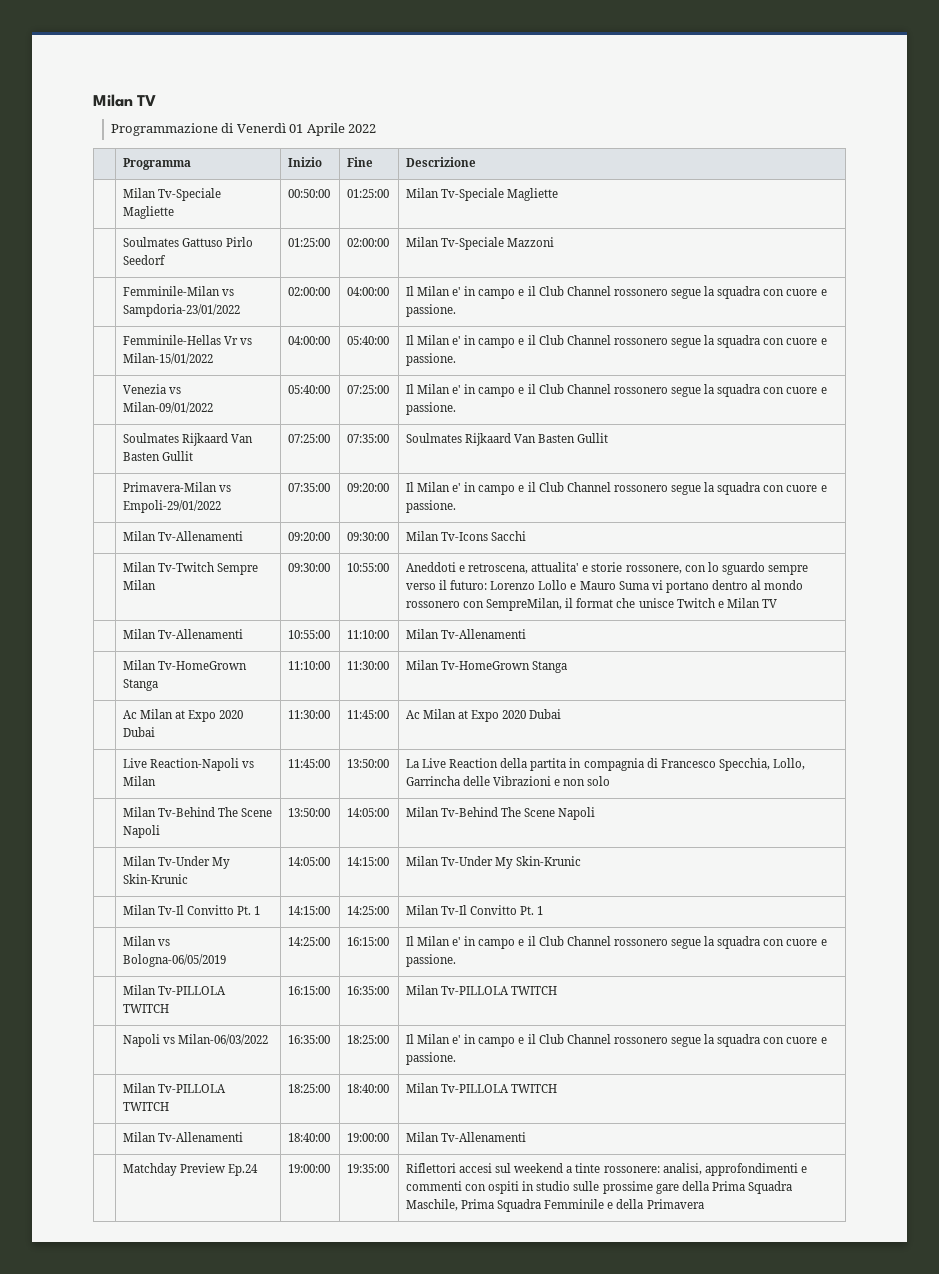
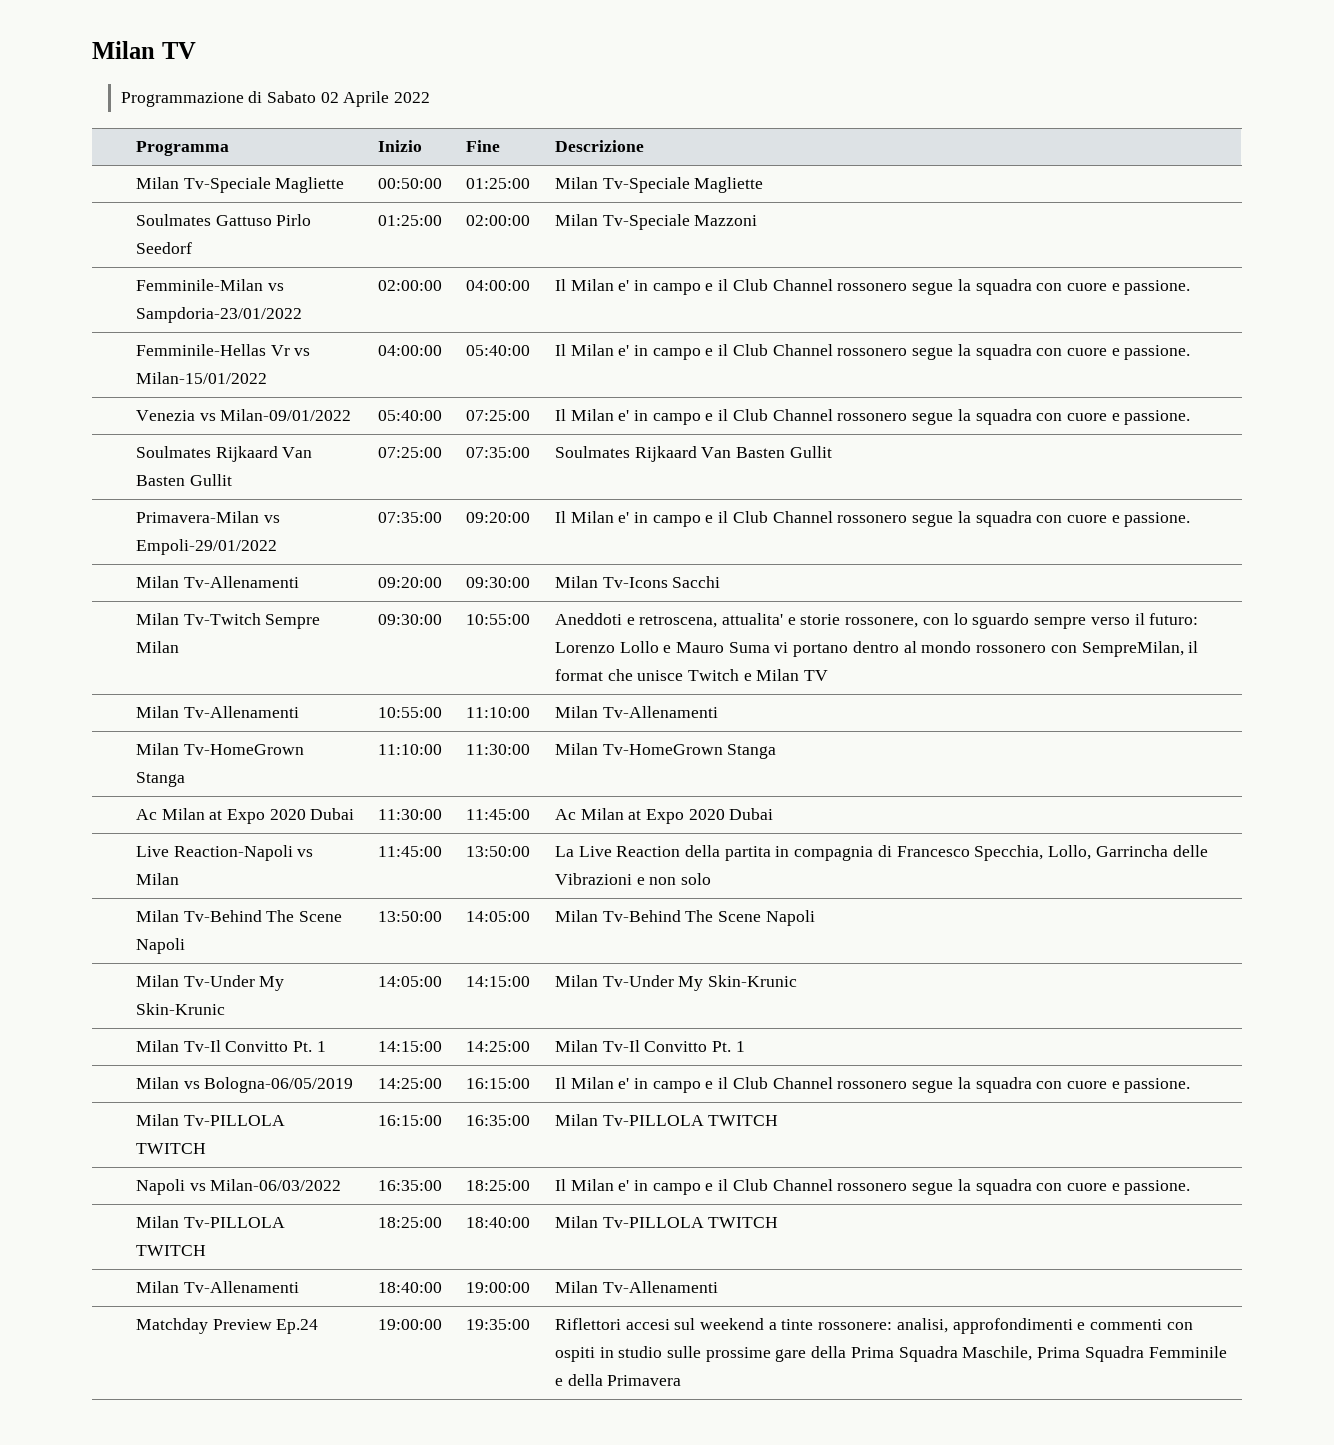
[236,123,304,133] Venerdì 01 -> [267,91,339,103] Sabato 02

